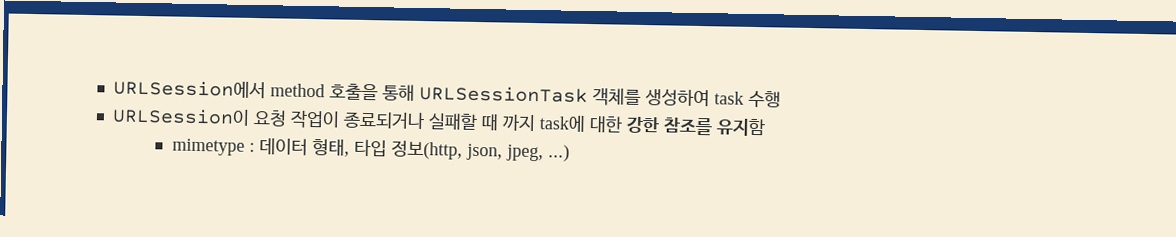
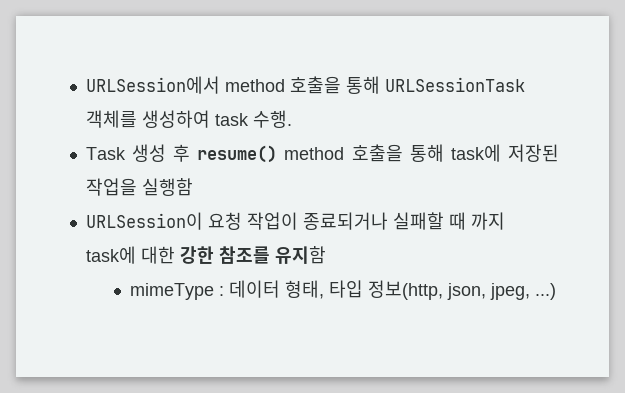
[747,90,781,108] 수행 -> [252,110,292,128] [85,144,559,163] [85,178,193,196] 수행. // Task 생성 후 resume() method 호출을 통해 task에 저장된 작업을 실행함
[171,138,245,156] mimetype -> [130,283,215,300] mimeType

